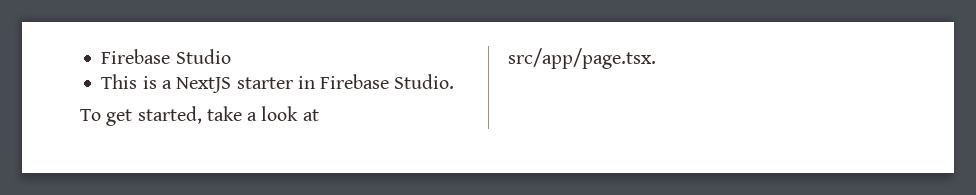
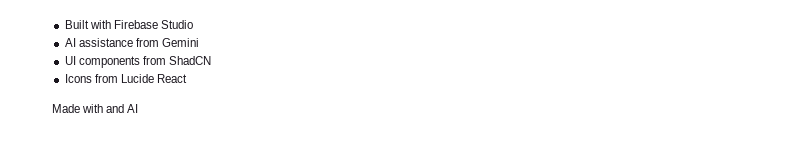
(101, 56) none -> [64,20,111,29] Built with
[101,74,455,93] [80,106,319,126] [508,48,656,69] This is a NextJS starter in Firebase Studio. // To get started, take a look at src/app/page.tsx. -> [64,38,199,47] [64,56,211,68] [64,74,187,83] [52,104,139,113] AI assistance from Gemini // UI components from ShadCN // Icons from Lucide React // Made with and AI

